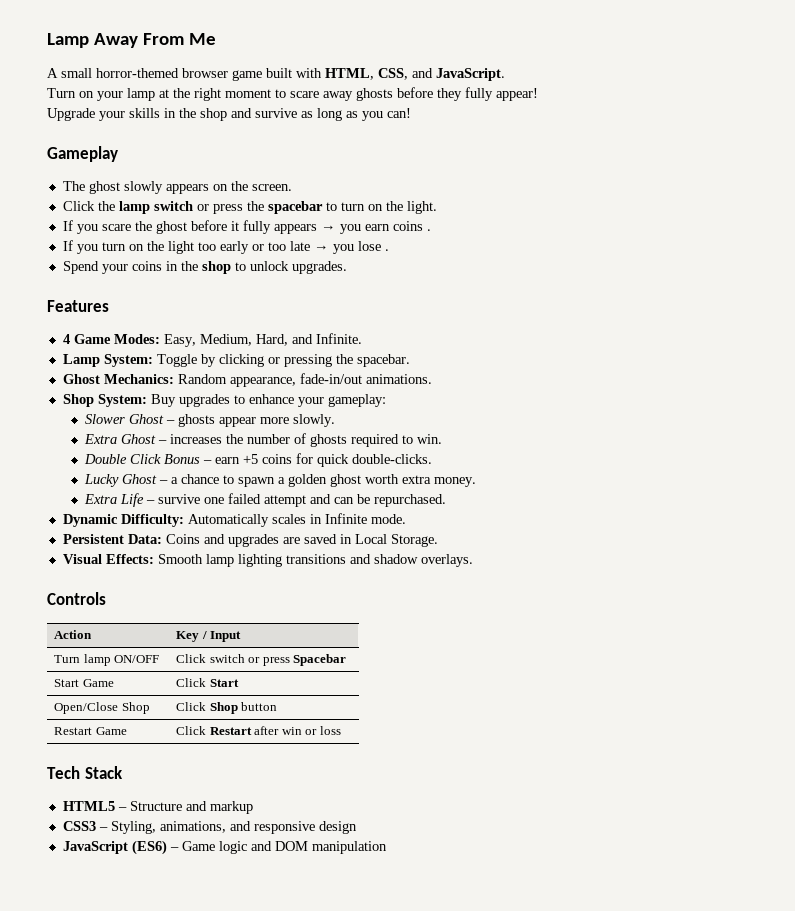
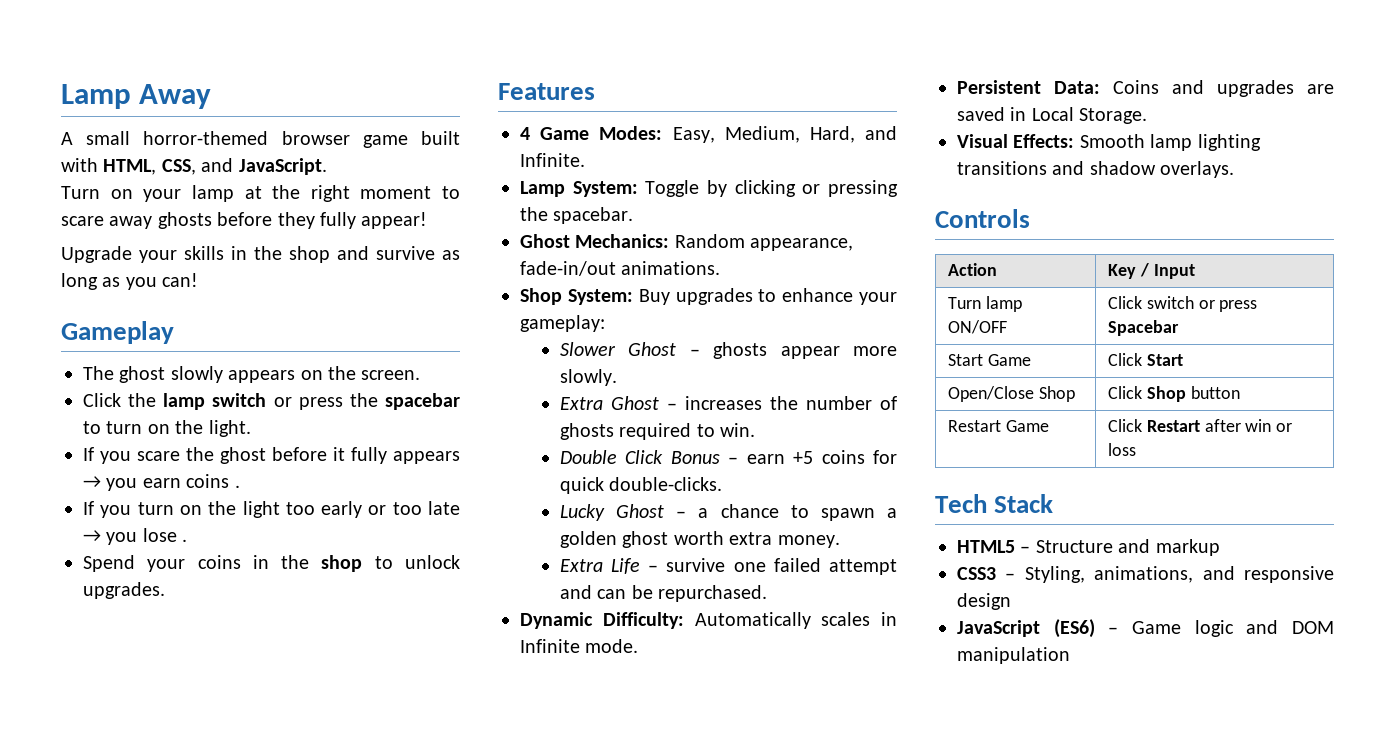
[142,33,216,45] From Me -> (212, 96) none

